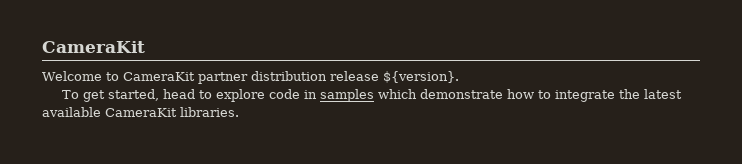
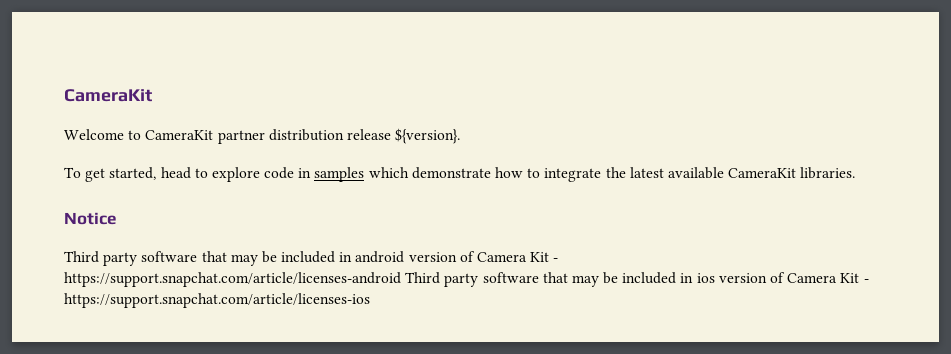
(239, 112) none -> [64,212,117,225] [64,251,559,266] [64,272,869,287] [64,293,370,308] // Notice // Third party software that may be included in android version of Camera Kit - https://support.snapchat.com/article/licenses-android Third party software that may be included in ios version of Camera Kit - https://support.snapchat.com/article/licenses-ios

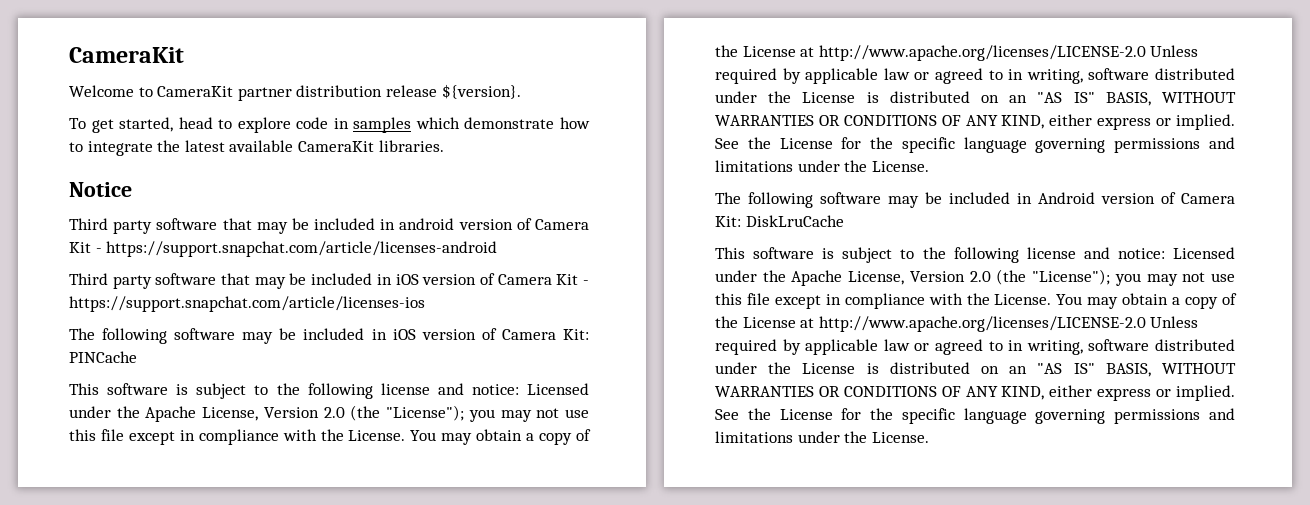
[405,272,715,287] Third party software that may be included in ios -> [69,273,419,289] // Third party software that may be included in iOS
(370, 300) none -> [69,328,589,344] [69,351,137,363] [69,383,589,399] [69,405,590,422] [69,429,591,445] [715,45,1199,61] [715,68,1235,84] [715,91,1236,106] [715,114,1235,130] [715,137,1235,153] [715,160,929,172] [715,192,1235,208] [715,215,844,227] [715,247,1235,263] [715,269,1235,286] [715,293,1237,309] [715,316,1199,332] [715,339,1235,355] [715,362,1236,377] [715,385,1235,401] [715,408,1235,424] [715,431,929,443] // The following software may be included in iOS version of Camera Kit: PINCache // This software is subject to the following license and notice: Licensed under the Apache License, Version 2.0 (the "License"); you may not use this file except in compliance with the License. You may obtain a copy of the License at http://www.apache.org/licenses/LICENSE-2.0 Unless required by applicable law or agreed to in writing, software distributed under the License is distributed on an "AS IS" BASIS, WITHOUT WARRANTIES OR CONDITIONS OF ANY KIND, either express or implied. See the License for the specific language governing permissions and limitations under the License. // The following software may be included in Android version of Camera Kit: DiskLruCache // This software is subject to the following license and notice: Licensed under the Apache License, Version 2.0 (the "License"); you may not use this file except in compliance with the License. You may obtain a copy of the License at http://www.apache.org/licenses/LICENSE-2.0 Unless required by applicable law or agreed to in writing, software distributed under the License is distributed on an "AS IS" BASIS, WITHOUT WARRANTIES OR CONDITIONS OF ANY KIND, either express or implied. See the License for the specific language governing permissions and limitations under the License.

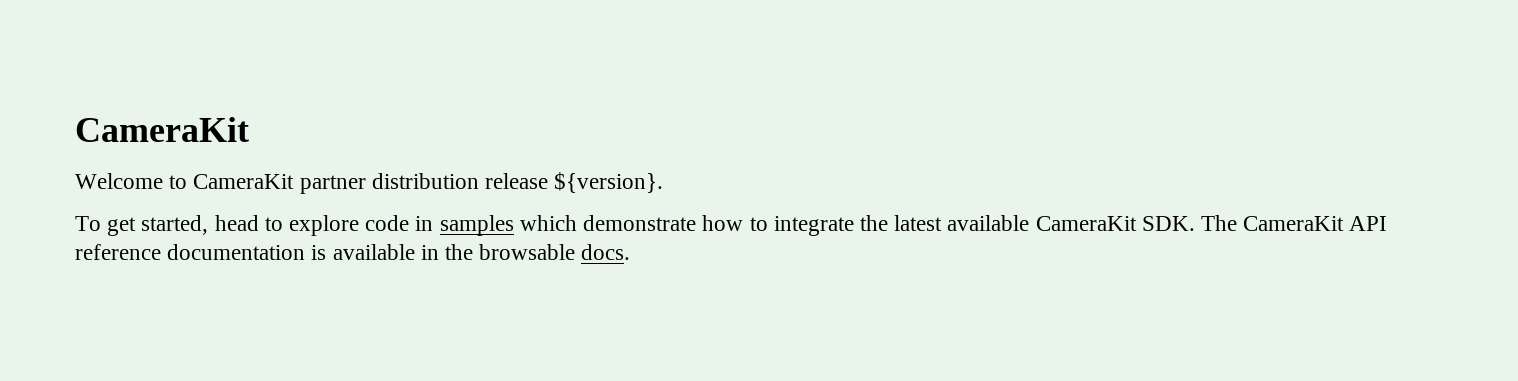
[378,140,444,152] [69,182,132,197] [69,218,589,234] [69,241,498,257] [69,273,589,289] [69,296,425,312] [69,328,589,344] [69,351,137,363] [69,383,589,399] [69,405,590,422] [69,429,591,445] [715,45,1199,61] [715,68,1235,84] [715,91,1236,106] [715,114,1235,130] [715,137,1235,153] [715,160,929,172] [715,192,1235,208] [715,215,844,227] [715,247,1235,263] [715,269,1235,286] [715,293,1237,309] [715,316,1199,332] [715,339,1235,355] [715,362,1236,377] [715,385,1235,401] [715,408,1235,424] [715,431,929,443] libraries. // Notice // Third party software that may be included in android version of Camera Kit - https://support.snapchat.com/article/licenses-android // Third party software that may be included in iOS version of Camera Kit - https://support.snapchat.com/article/licenses-ios // The following software may be included in iOS version of Camera Kit: PINCache // This software is subject to the following license and notice: Licensed under the Apache License, Version 2.0 (the "License"); you may not use this file except in compliance with the License. You may obtain a copy of the License at http://www.apache.org/licenses/LICENSE-2.0 Unless required by applicable law or agreed to in writing, software distributed under the License is distributed on an "AS IS" BASIS, WITHOUT WARRANTIES OR CONDITIONS OF ANY KIND, either express or implied. See the License for the specific language governing permissions and limitations under the License. // The following software may be included in Android version of Camera Kit: DiskLruCache // This software is subject to the following license and notice: Licensed under the Apache License, Version 2.0 (the "License"); you may not use this file except in compliance with the License. You may obtain a copy of the License at http://www.apache.org/licenses/LICENSE-2.0 Unless required by applicable law or agreed to in writing, software distributed under the License is distributed on an "AS IS" BASIS, WITHOUT WARRANTIES OR CONDITIONS OF ANY KIND, either express or implied. See the License for the specific language governing permissions and limitations under the License. -> [1141,215,1388,231] [75,244,631,260] SDK. The CameraKit API reference documentation is available in the browsable docs.

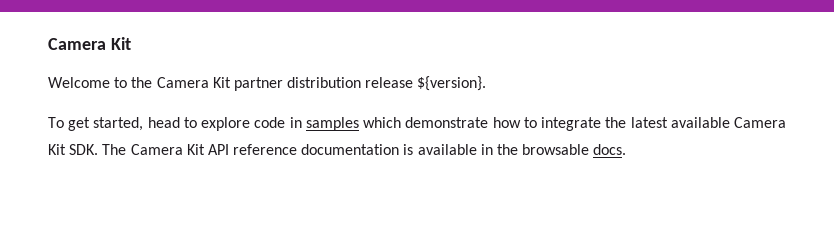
[75,117,249,142] CameraKit -> [48,37,131,50] Camera Kit
[193,174,295,189] CameraKit -> [131,77,231,88] the Camera Kit
[1035,215,1345,231] CameraKit SDK. The CameraKit -> [734,117,787,128] [48,144,205,155] Camera Kit SDK. The Camera Kit

